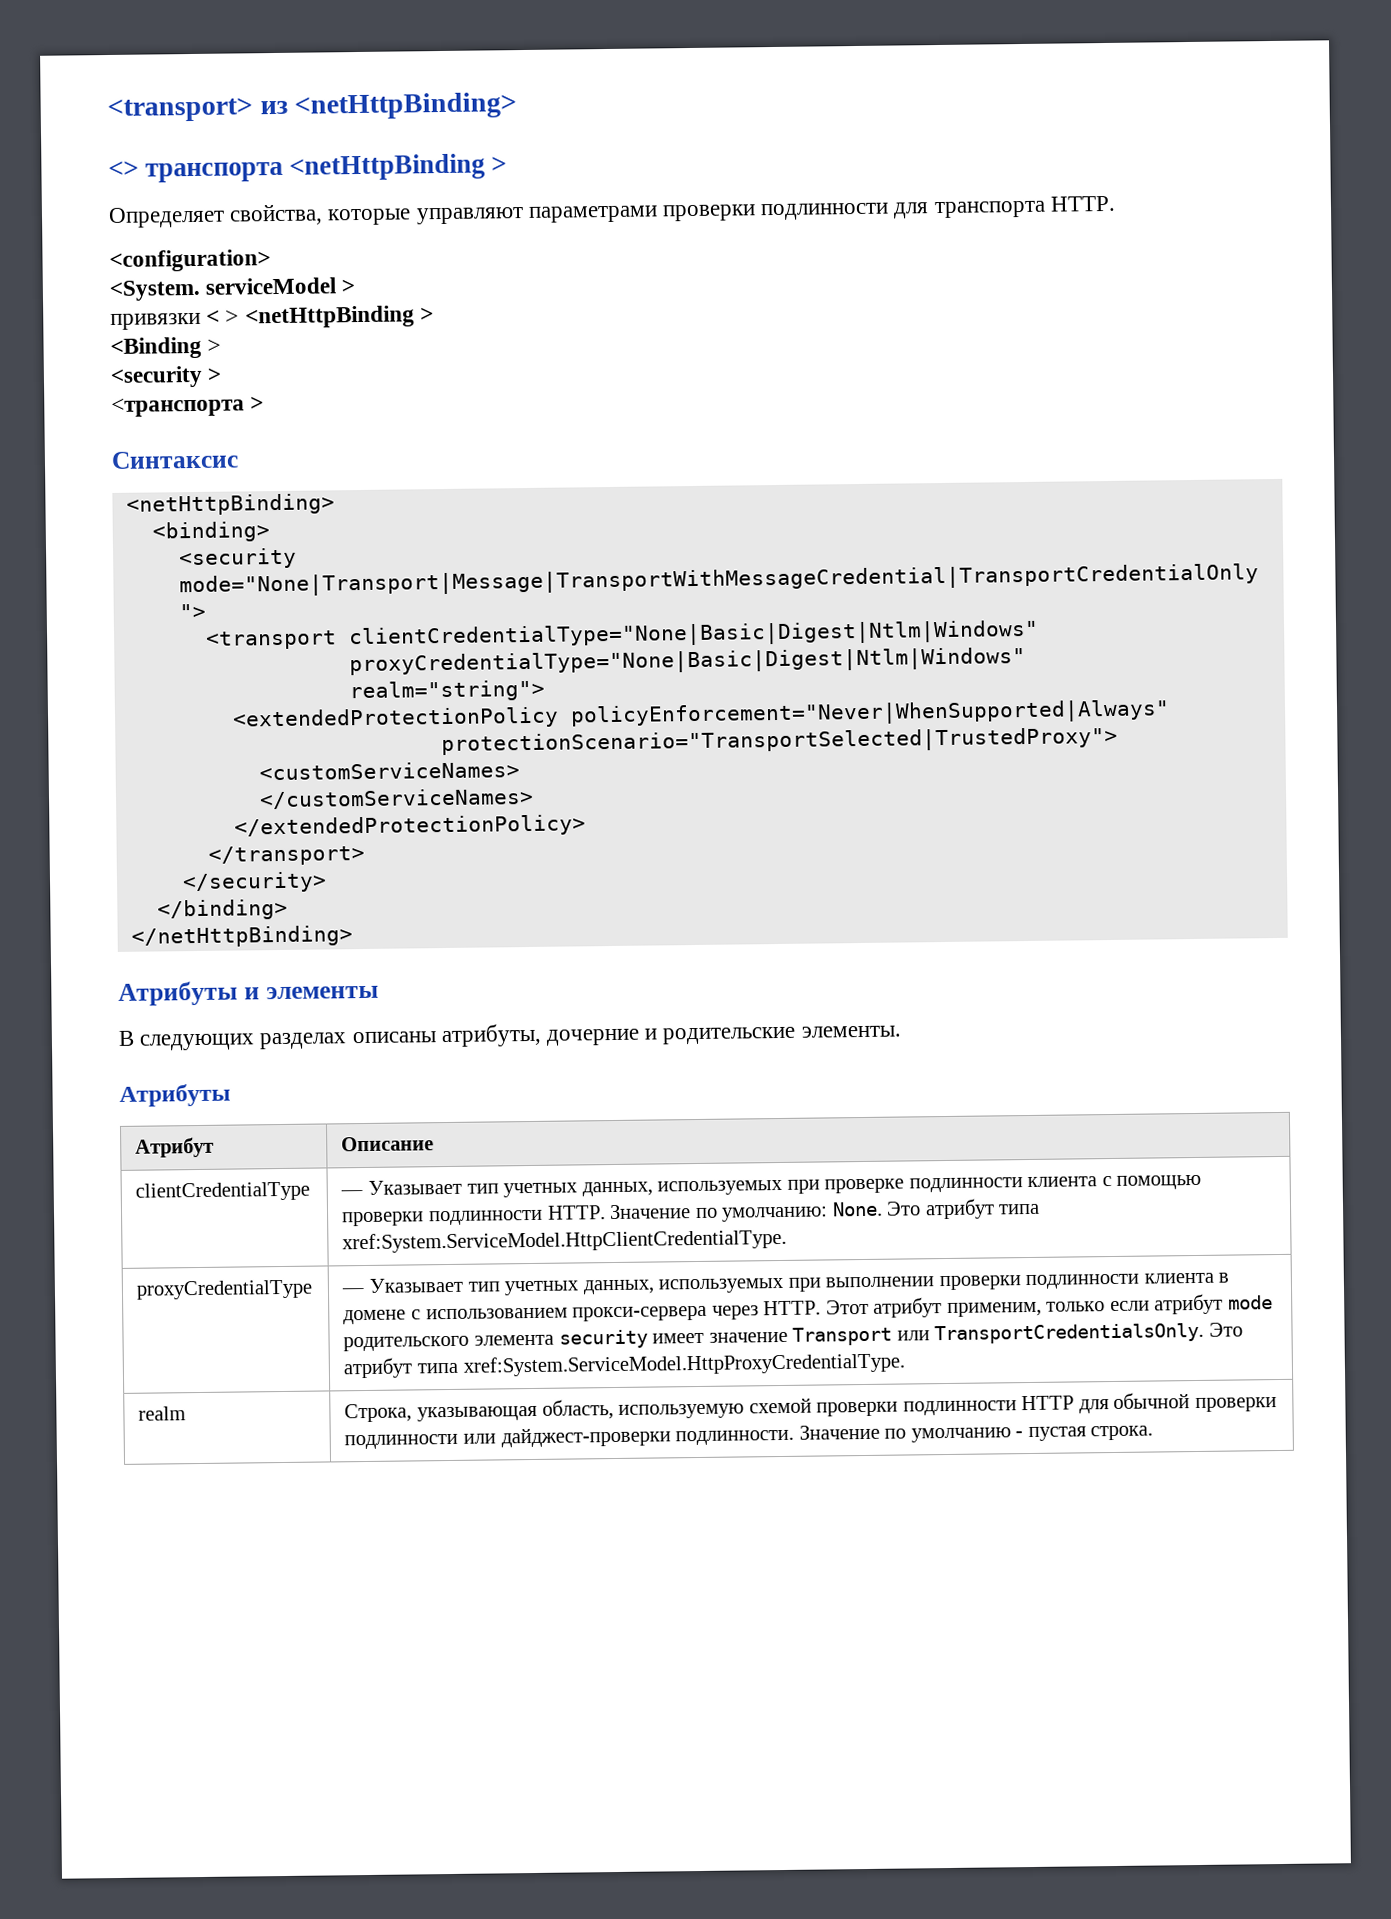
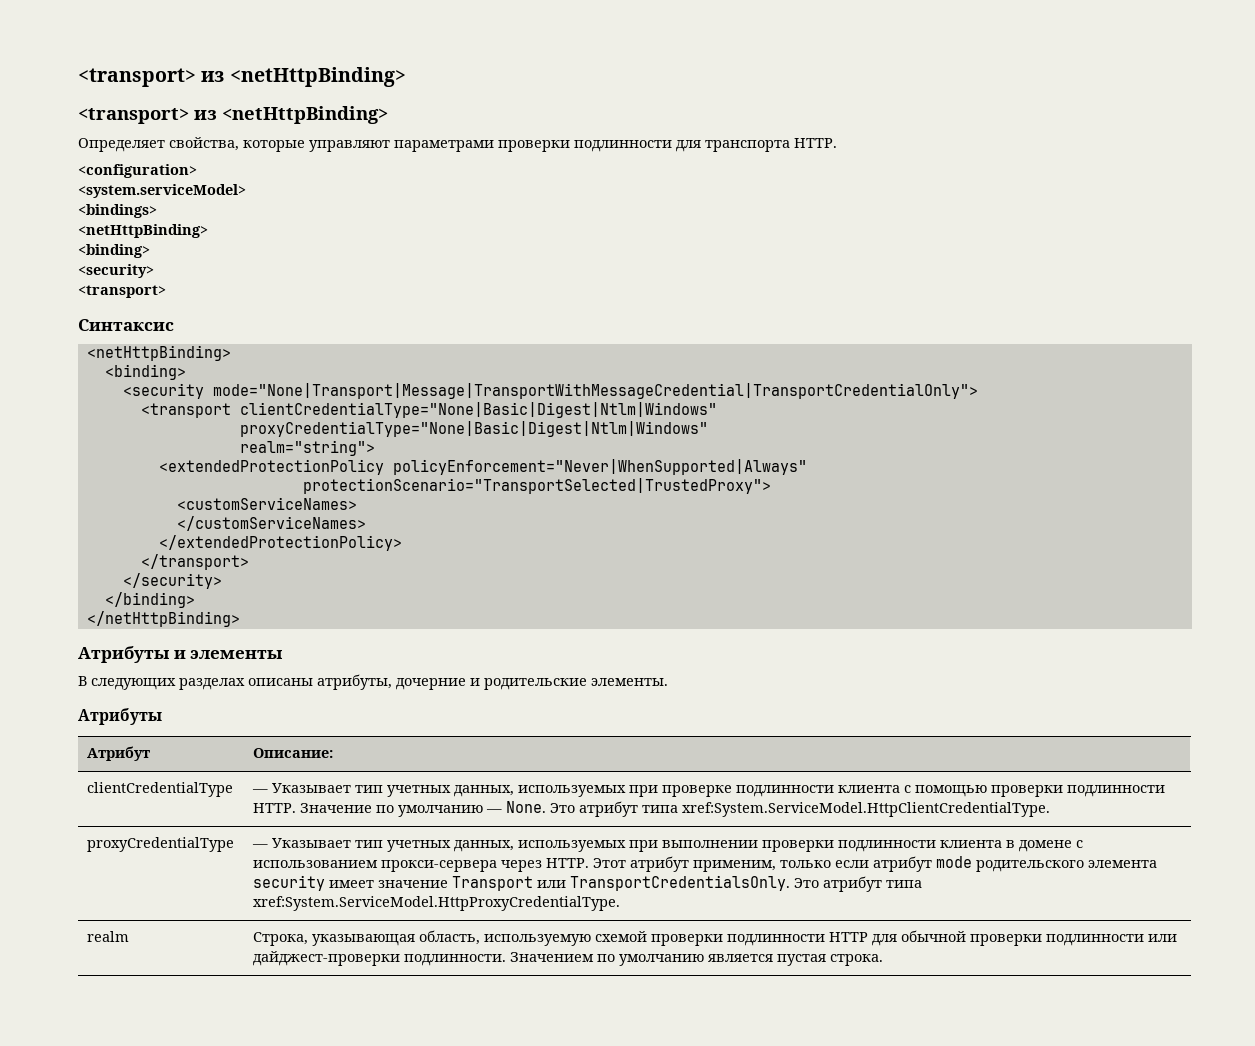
[107,92,518,123] [108,153,508,183] <transport> из <netHttpBinding> // <> транспорта <netHttpBinding > -> [78,67,406,87] [78,106,388,124] <transport> из <netHttpBinding> // <transport> из <netHttpBinding>
[109,277,356,302] [110,305,434,331] [110,336,222,359] [110,365,223,388] [111,396,265,417] <System. serviceModel > // привязки < > <netHttpBinding > // <Binding > // <security > // <транспорта > -> [78,184,246,198] [78,204,157,218] [78,224,208,238] [78,244,150,258] [78,264,154,278] [78,285,166,298] <system.serviceModel> // <bindings> // <netHttpBinding> // <binding> // <security> // <transport>
[341,1136,435,1152] Описание -> [253,748,334,758] Описание:
[721,1206,829,1222] умолчанию: -> [398,805,503,817] умолчанию —
[798,1424,1024,1443] Значение по умолчанию - -> [510,952,774,966] Значением по умолчанию является

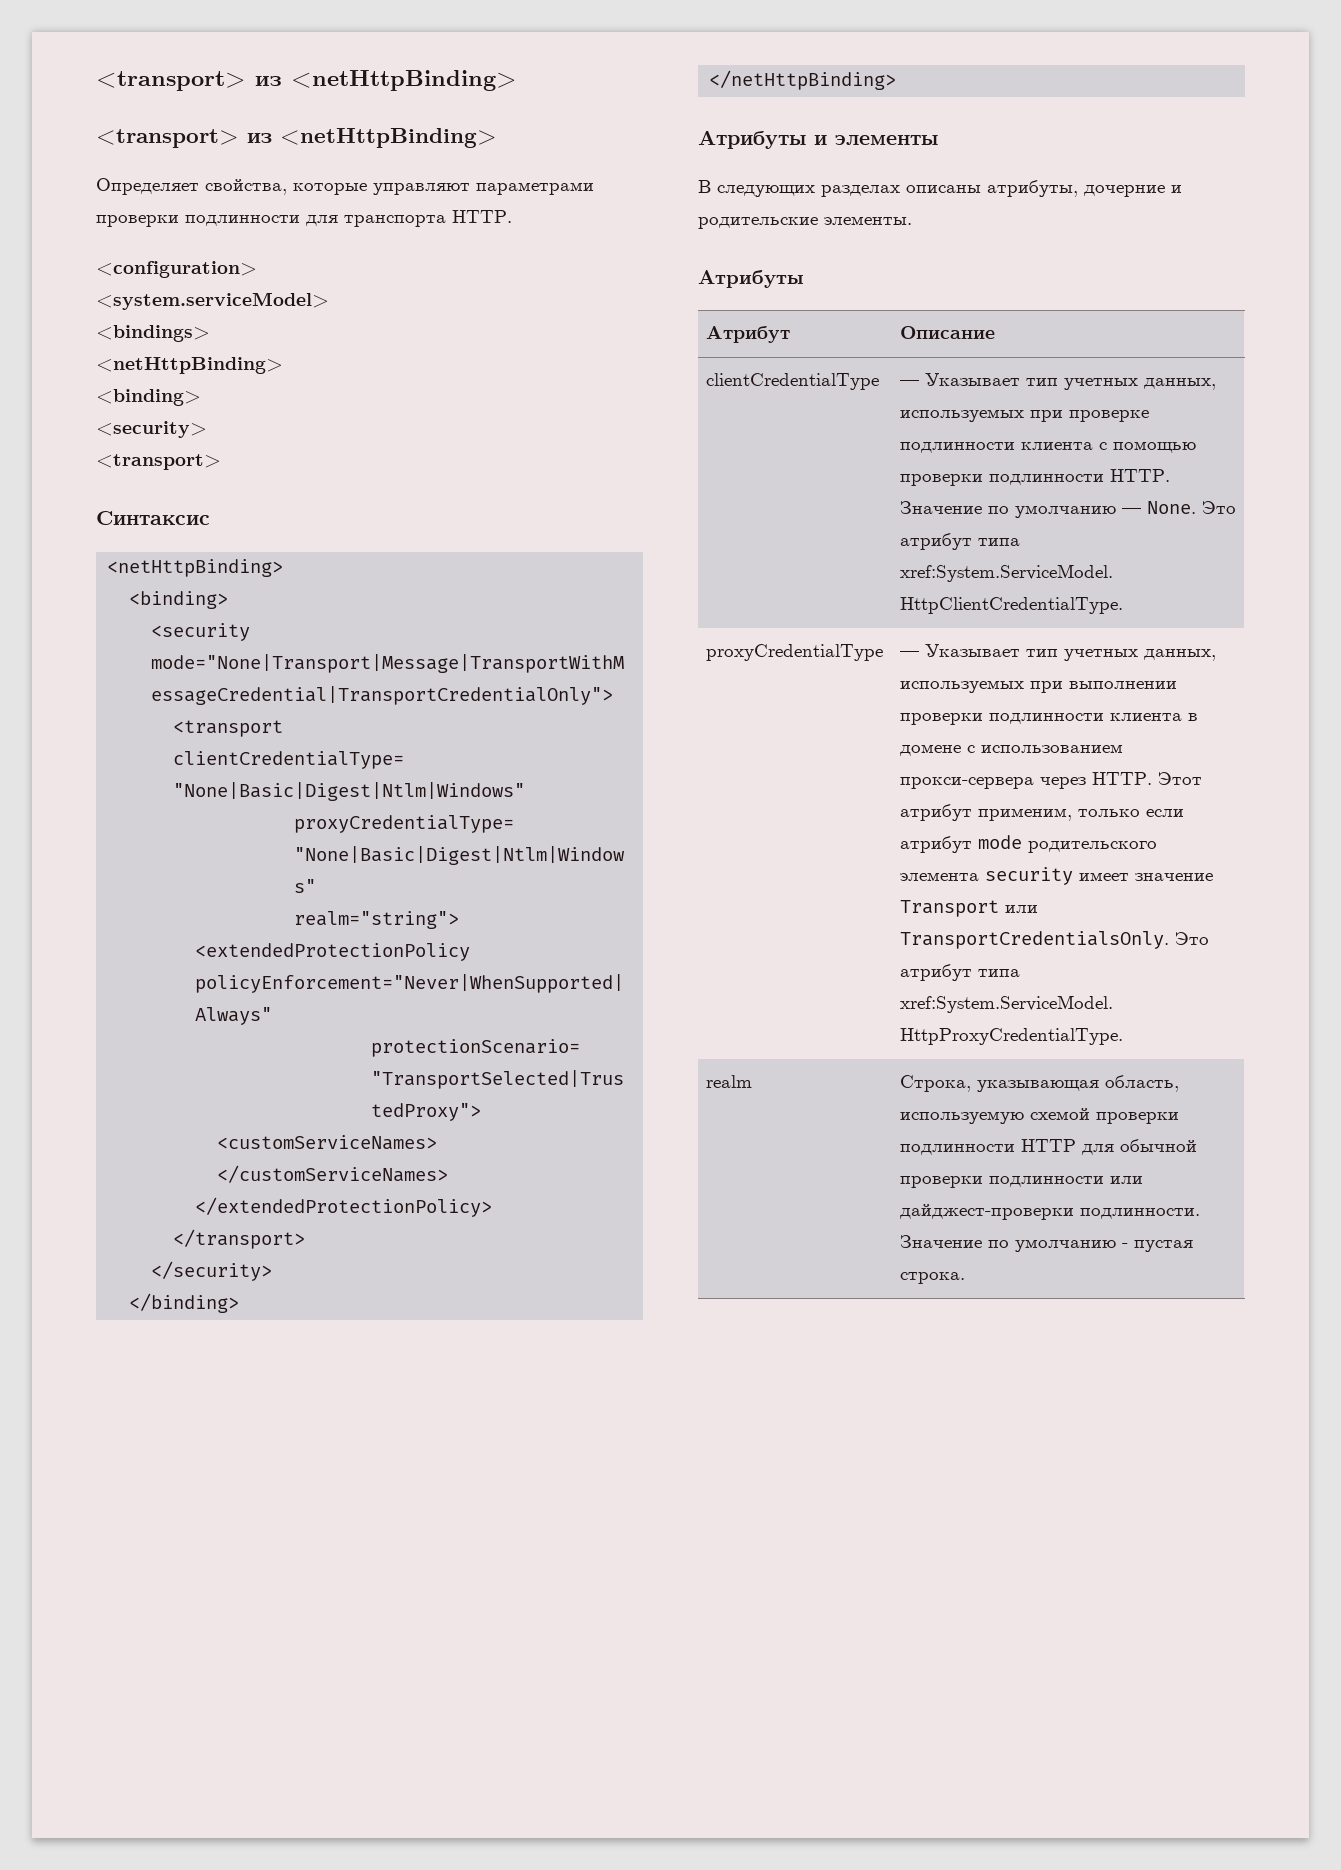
[253,748,334,758] Описание: -> [900,326,996,339] Описание
[510,952,774,966] Значением по умолчанию является -> [900,1235,1129,1252] Значение по умолчанию -

